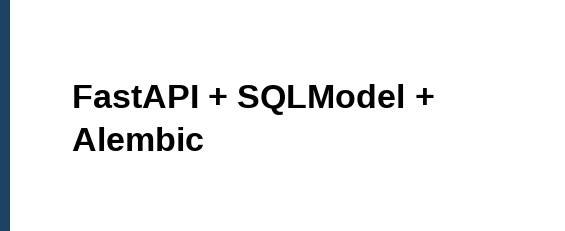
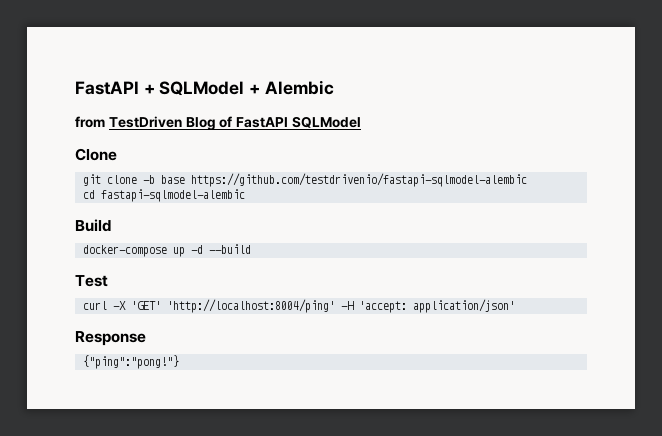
(204, 139) none -> [75,116,361,130] [75,148,117,161] [82,173,527,187] [82,189,245,202] [75,219,111,232] [82,244,251,257] [75,275,108,287] [82,299,515,313] [75,331,146,346] [82,355,179,369] // from TestDriven Blog of FastAPI SQLModel // Clone // git clone -b base https://github.com/testdrivenio/fastapi-sqlmodel-alembic // cd fastapi-sqlmodel-alembic // Build // docker-compose up -d --build // Test // curl -X 'GET' 'http://localhost:8004/ping' -H 'accept: application/json' // Response // {"ping":"pong!"}

